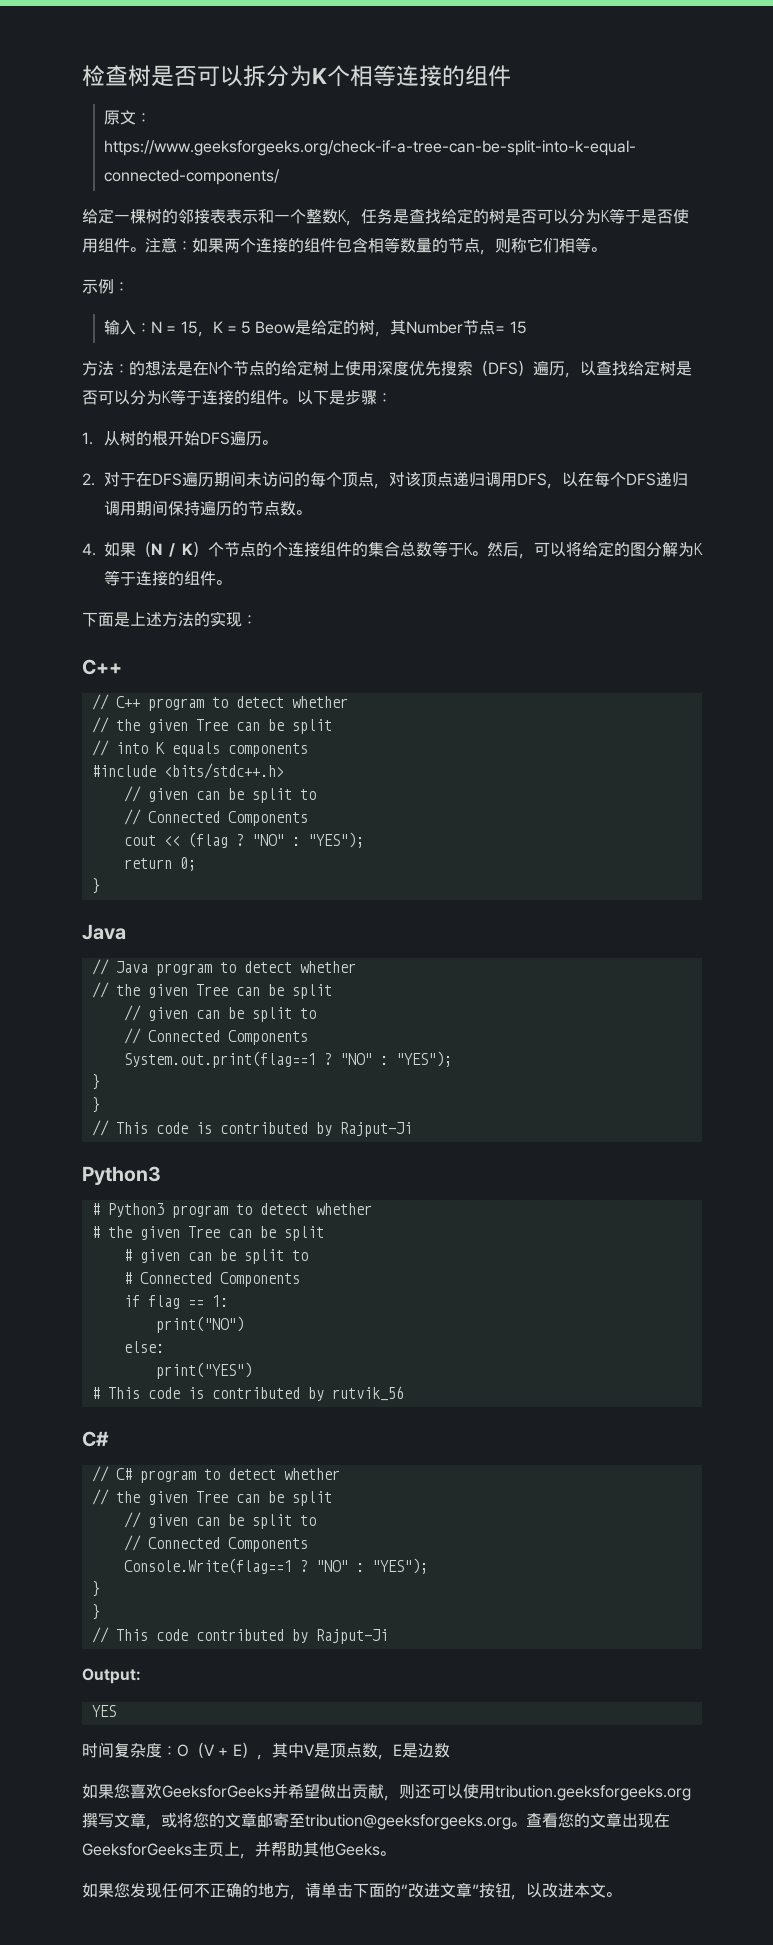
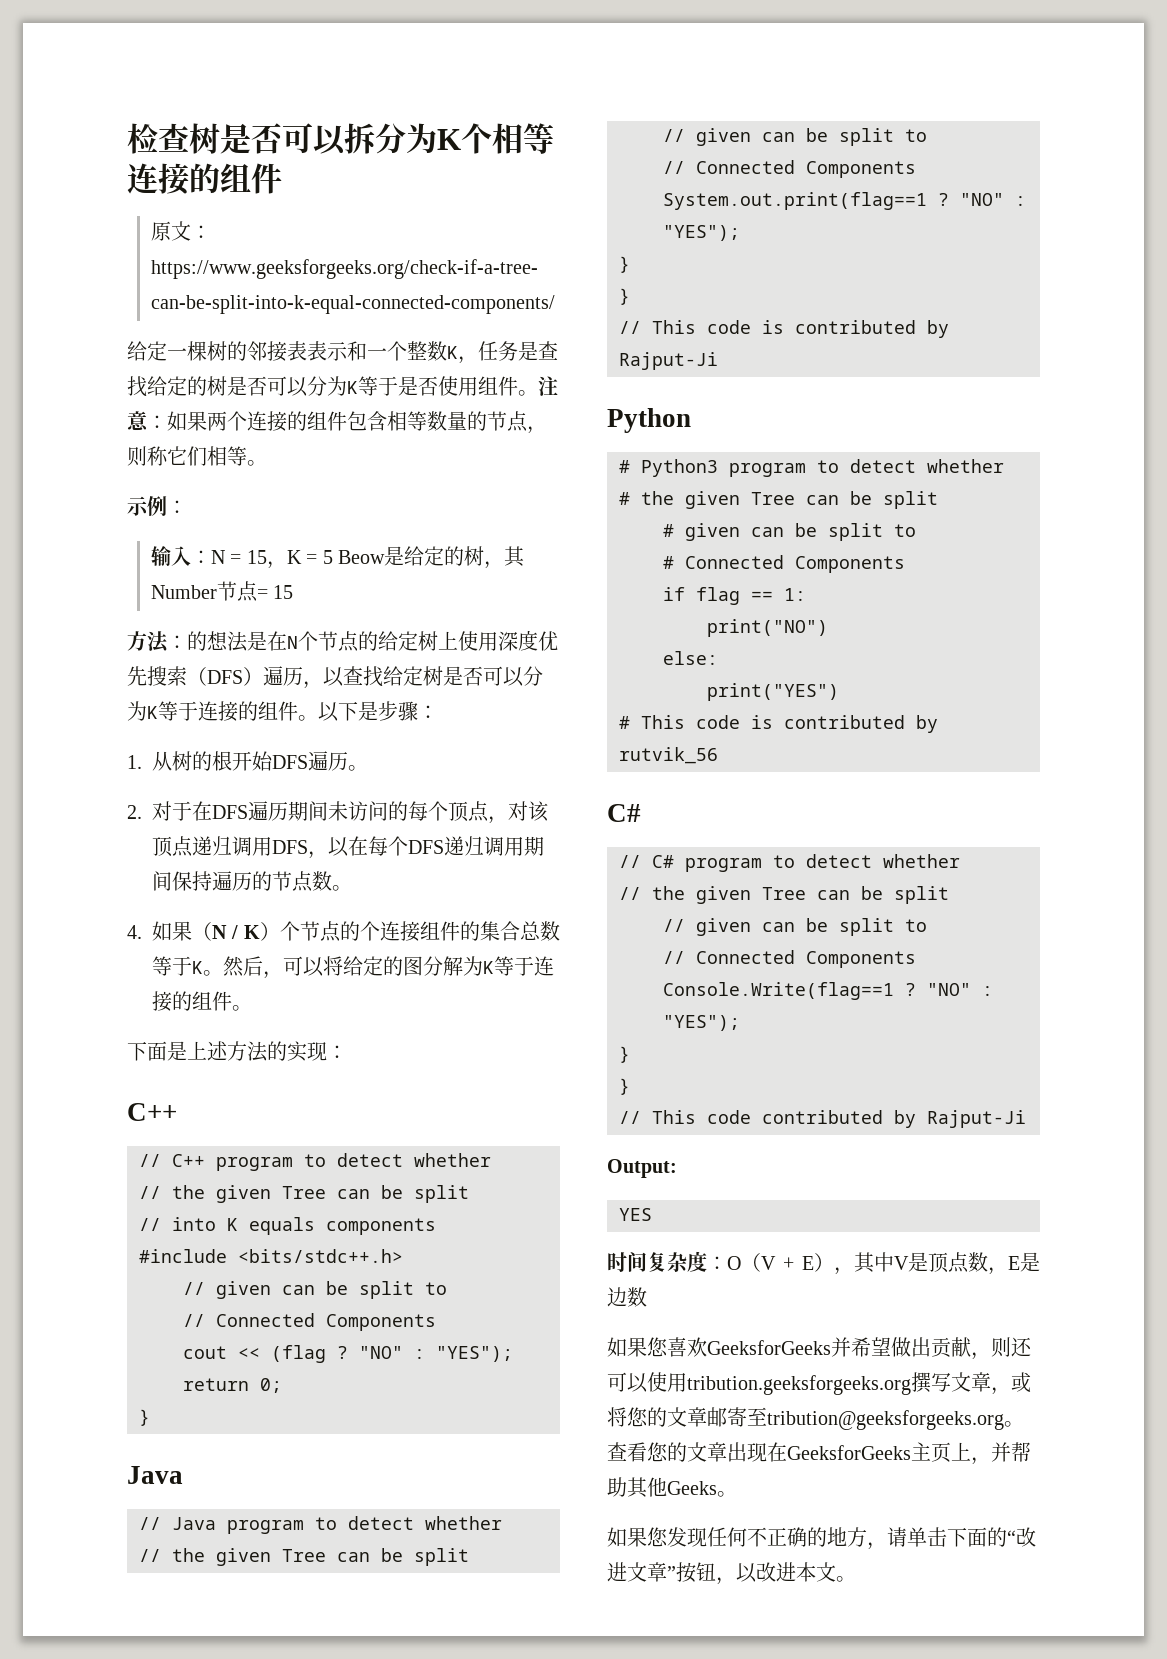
[82,1166,161,1185] Python3 -> [607,408,691,433] Python

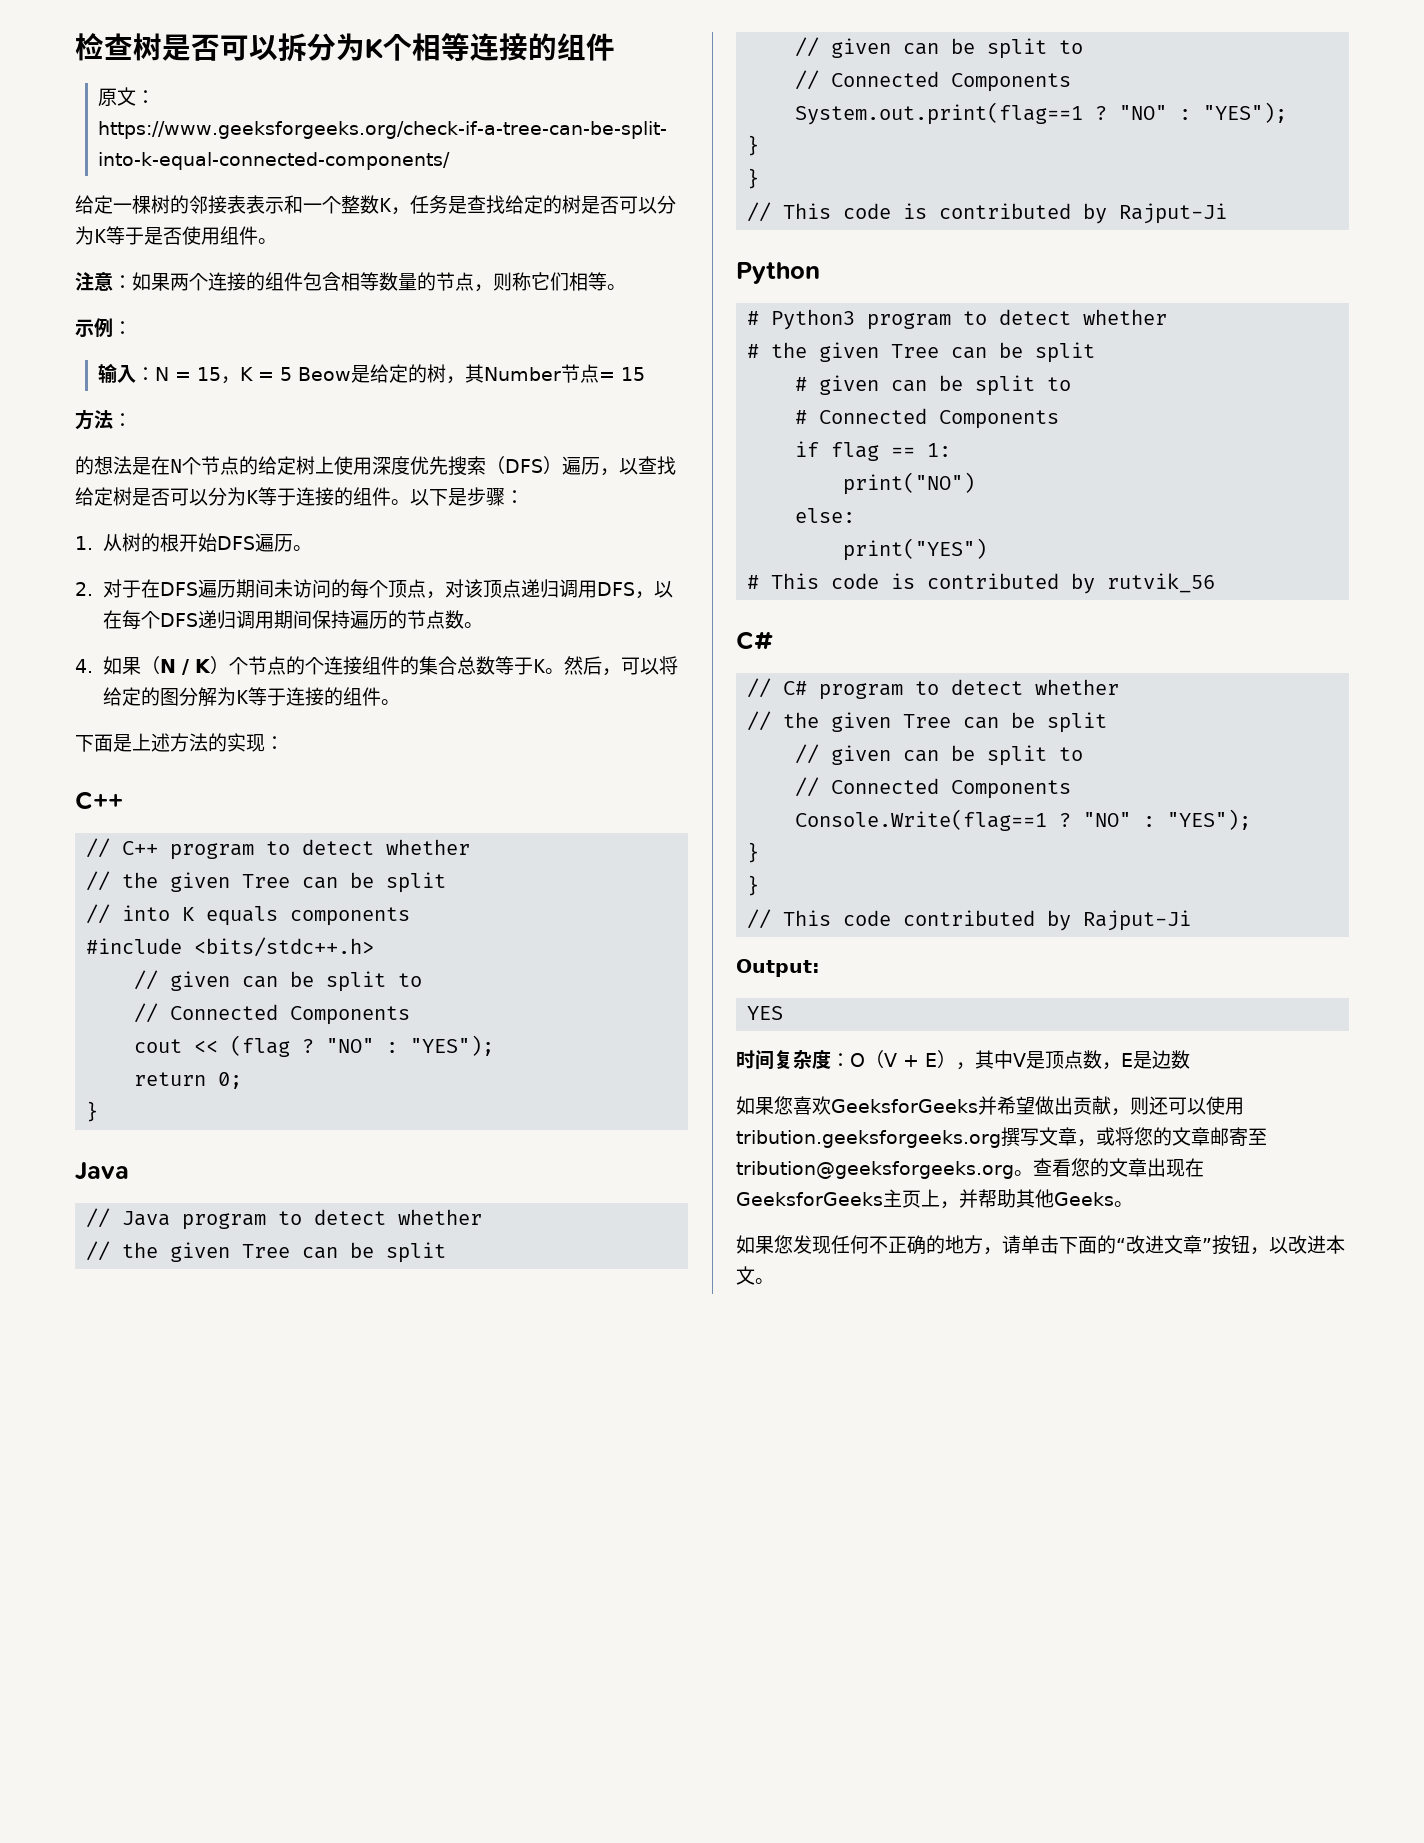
(538, 393) none -> (277, 241) //
(187, 642) none -> (132, 420) //

